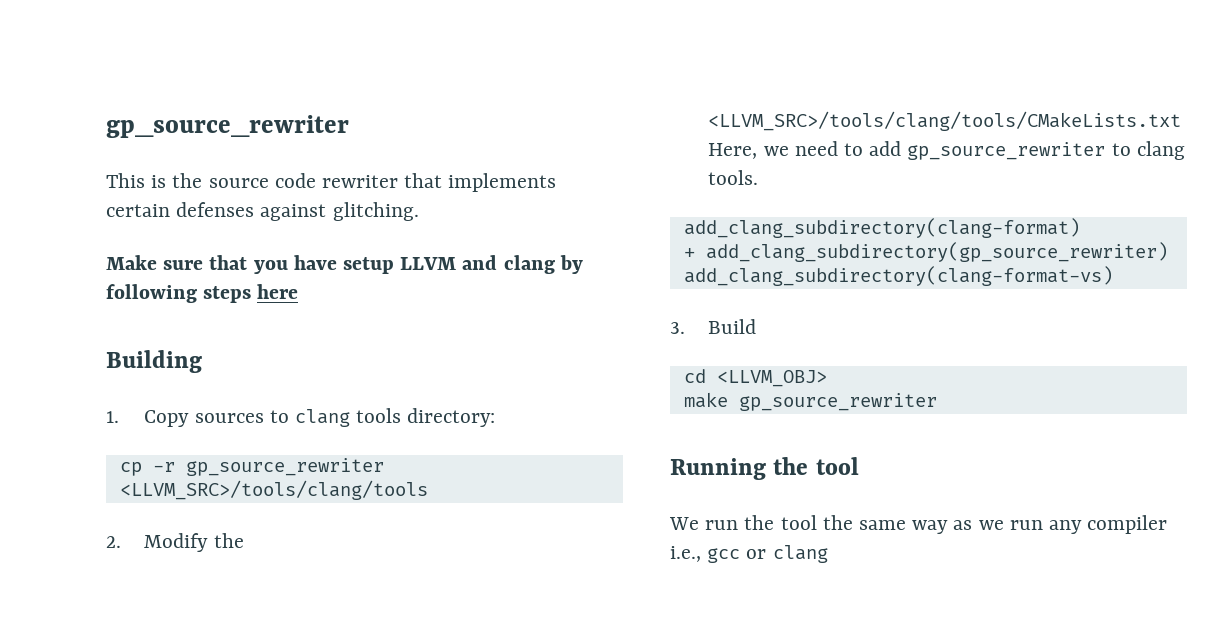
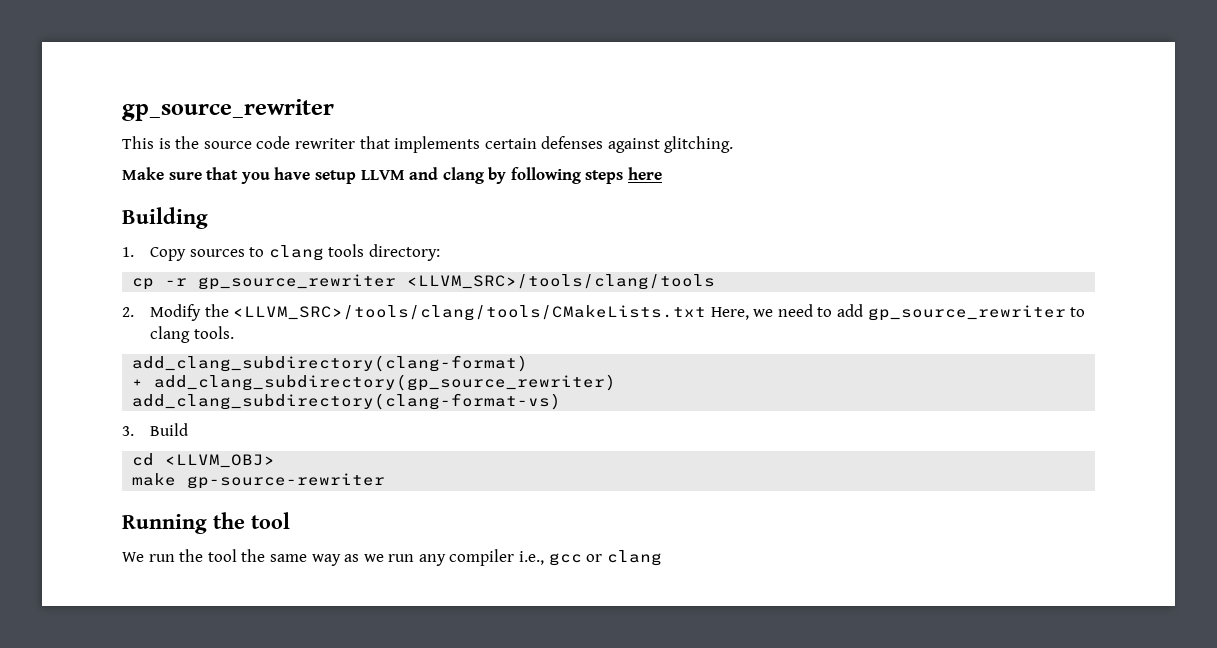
[738,393,937,411] gp_source_rewriter -> [187,473,386,489] gp-source-rewriter

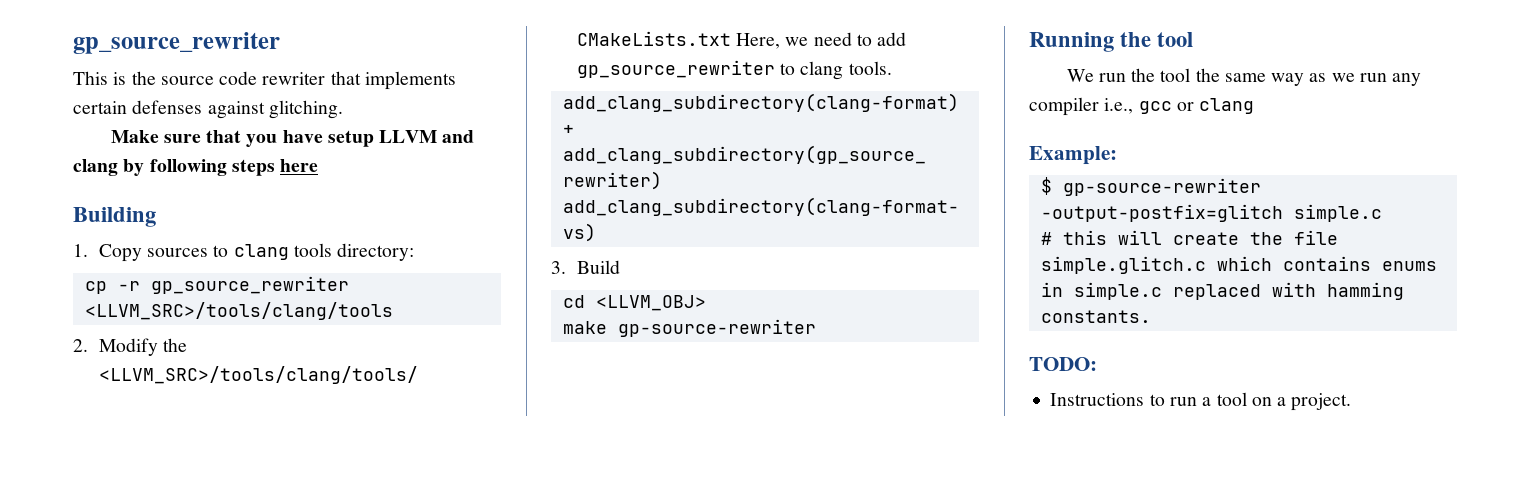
(662, 558) none -> [1029,146,1117,165] [1040,177,1261,196] [1040,204,1382,222] [1040,230,1338,245] [1040,256,1437,274] [1040,282,1404,300] [1040,310,1151,323] [1029,357,1097,371] [1050,392,1352,411] // Example: // $ gp-source-rewriter -output-postfix=glitch simple.c // # this will create the file simple.glitch.c which contains enums in simple.c replaced with hamming constants. // TODO: // Instructions to run a tool on a project.

